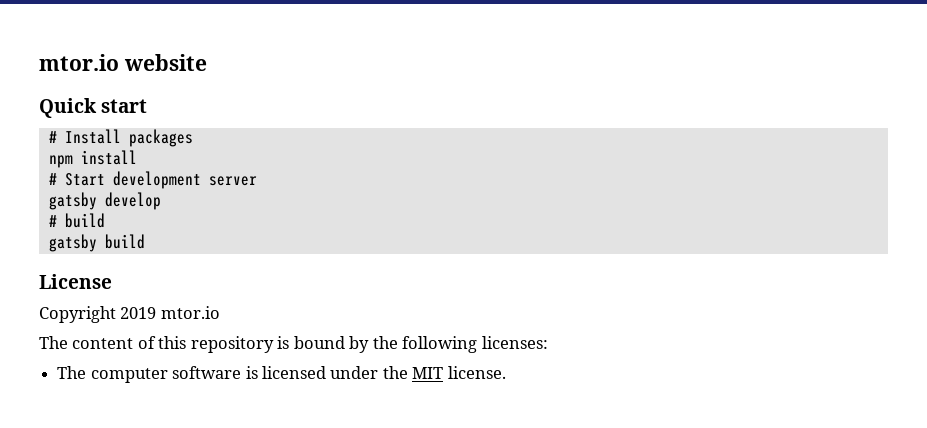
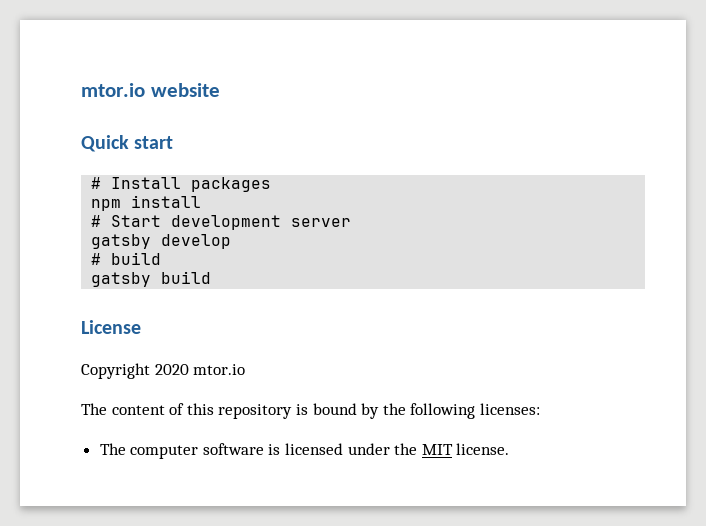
[120,307,157,319] 2019 -> [154,364,189,375] 2020

